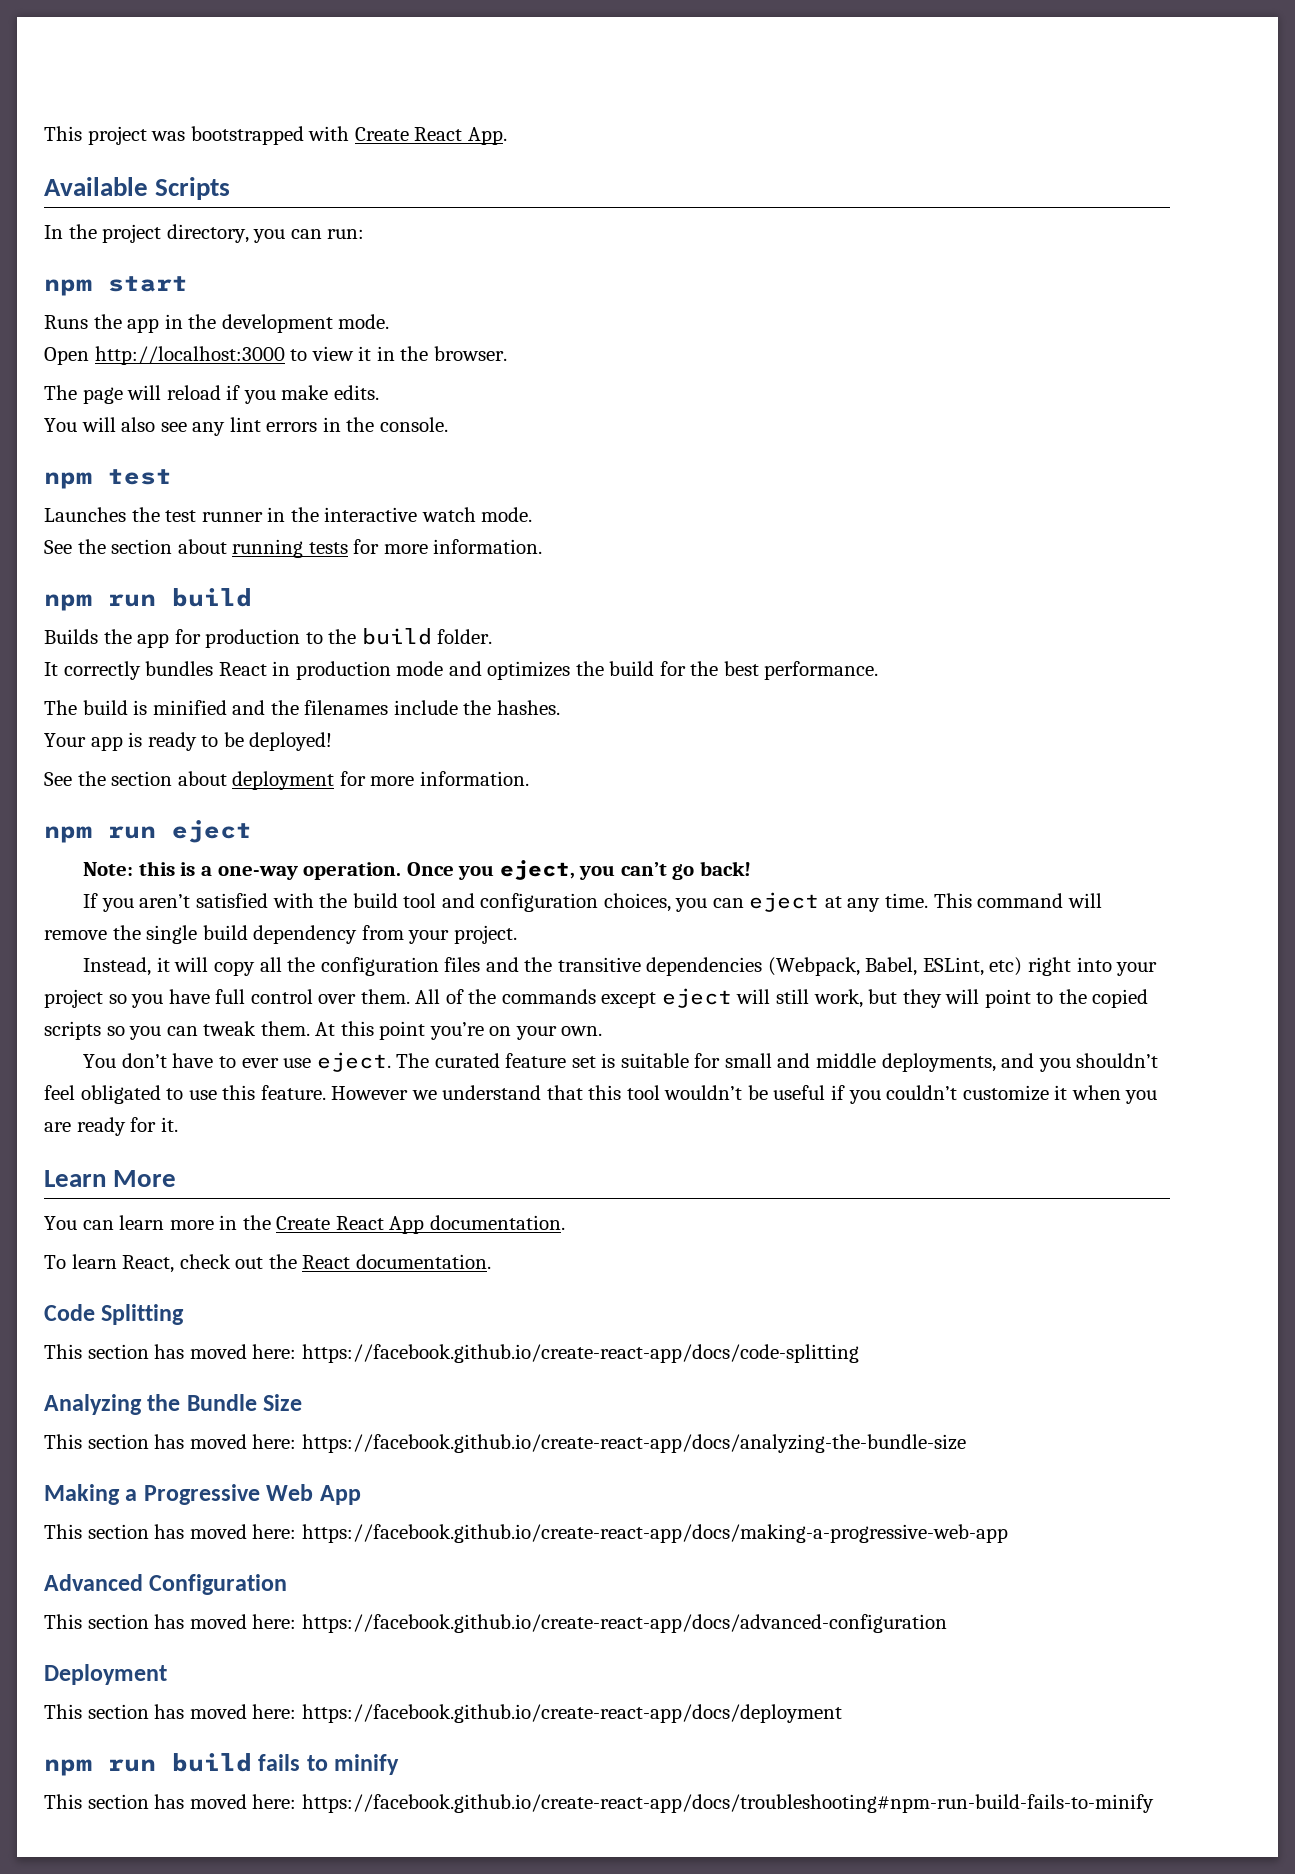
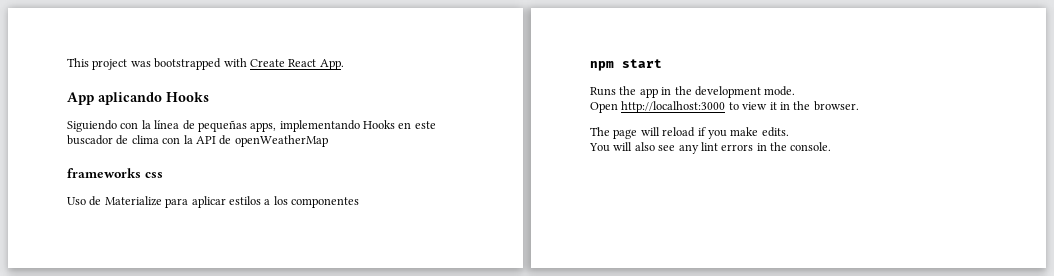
[44,177,231,200] [44,224,365,243] Available Scripts // In the project directory, you can run: -> [67,92,209,105] [67,120,436,132] [67,135,328,147] [67,168,163,178] [67,196,359,208] App aplicando Hooks // Siguiendo con la línea de pequeñas apps, implementando Hooks en este buscador de clima con la API de openWeatherMap // frameworks css // Uso de Materialize para aplicar estilos a los componentes
[44,469,172,489] [44,507,533,522] [44,539,543,558] [44,588,252,611] [44,628,493,648] [44,661,879,680] [44,700,560,715] [44,732,333,751] [44,771,529,790] [44,820,252,843] [83,860,751,880] [83,892,1102,912] [44,925,517,944] [83,957,1158,976] [44,988,1149,1008] [44,1021,603,1040] [83,1052,1159,1072] [44,1085,1158,1104] [44,1117,178,1136] [44,1170,177,1187] [44,1215,565,1234] [44,1254,491,1273] [44,1304,185,1325] [44,1344,859,1363] [44,1394,303,1415] [44,1434,966,1453] [44,1484,361,1505] [44,1524,1008,1543] [44,1574,288,1595] [44,1614,947,1633] [44,1664,167,1685] [44,1704,842,1723] [44,1753,400,1776] [44,1794,1154,1813] // npm test // Launches the test runner in the interactive watch mode. // See the section about running tests for more information. // npm run build // Builds the app for production to the build folder. // It correctly bundles React in production mode and optimizes the build for the best performance. // The build is minified and the filenames include the hashes. // Your app is ready to be deployed! // See the section about deployment for more information. // npm run eject // Note: this is a one-way operation. Once you eject, you can’t go back! // If you aren’t satisfied with the build tool and configuration choices, you can eject at any time. This command will remove the single build dependency from your project. // Instead, it will copy all the configuration files and the transitive dependencies (Webpack, Babel, ESLint, etc) right into your project so you have full control over them. All of the commands except eject will still work, but they will point to the copied scripts so you can tweak them. At this point you’re on your own. // You don’t have to ever use eject. The curated feature set is suitable for small and middle deployments, and you shouldn’t feel obligated to use this feature. However we understand that this tool wouldn’t be useful if you couldn’t customize it when you are ready for it. // Learn More // You can learn more in the Create React App documentation. // To learn React, check out the React documentation. // Code Splitting // This section has moved here: https://facebook.github.io/create-react-app/docs/code-splitting // Analyzing the Bundle Size // This section has moved here: https://facebook.github.io/create-react-app/docs/analyzing-the-bundle-size // Making a Progressive Web App // This section has moved here: https://facebook.github.io/create-react-app/docs/making-a-progressive-web-app // Advanced Configuration // This section has moved here: https://facebook.github.io/create-react-app/docs/advanced-configuration // Deployment // This section has moved here: https://facebook.github.io/create-react-app/docs/deployment // npm run build fails to minify // This section has moved here: https://facebook.github.io/create-react-app/docs/troubleshooting#npm-run-build-fails-to-minify -> (832, 146) none

